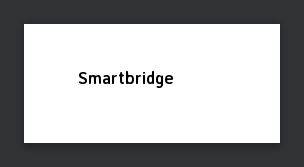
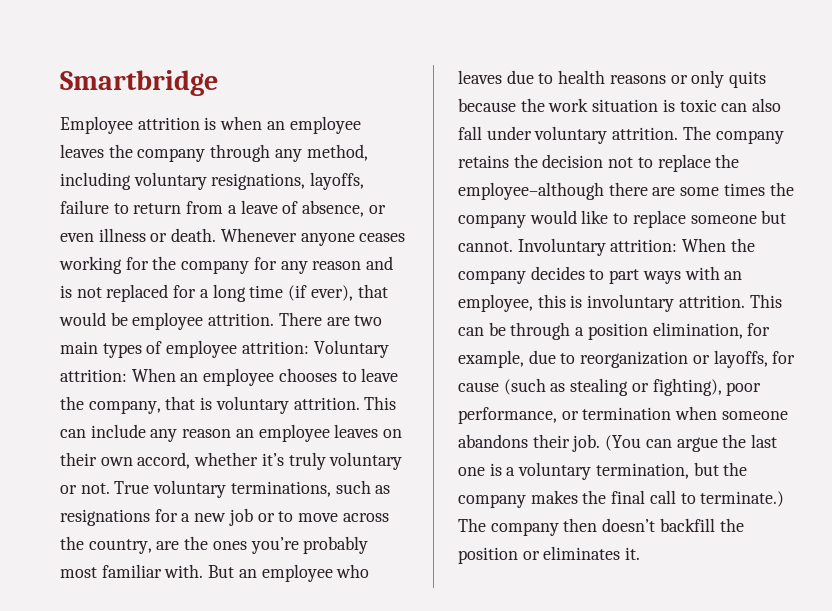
(174, 79) none -> [60,116,361,134] [60,144,368,162] [60,172,365,190] [60,200,386,217] [60,228,406,246] [59,256,394,274] [60,284,388,302] [59,312,383,330] [60,340,389,358] [60,368,399,386] [60,396,397,414] [60,424,403,442] [60,452,403,470] [60,480,391,498] [60,508,389,526] [60,536,369,554] [60,564,370,582] [458,70,767,88] [458,98,782,112] [458,126,784,144] [458,154,740,172] [458,182,794,200] [458,210,787,228] [458,238,755,256] [458,266,743,284] [458,294,782,312] [458,322,771,340] [458,350,796,368] [458,378,762,396] [458,406,788,424] [458,434,778,452] [458,462,748,480] [458,490,785,508] [458,518,744,536] [458,546,641,564] // Employee attrition is when an employee leaves the company through any method, including voluntary resignations, layoffs, failure to return from a leave of absence, or even illness or death. Whenever anyone ceases working for the company for any reason and is not replaced for a long time (if ever), that would be employee attrition. There are two main types of employee attrition: Voluntary attrition: When an employee chooses to leave the company, that is voluntary attrition. This can include any reason an employee leaves on their own accord, whether it’s truly voluntary or not. True voluntary terminations, such as resignations for a new job or to move across the country, are the ones you’re probably most familiar with. But an employee who leaves due to health reasons or only quits because the work situation is toxic can also fall under voluntary attrition. The company retains the decision not to replace the employee–although there are some times the company would like to replace someone but cannot. Involuntary attrition: When the company decides to part ways with an employee, this is involuntary attrition. This can be through a position elimination, for example, due to reorganization or layoffs, for cause (such as stealing or fighting), poor performance, or termination when someone abandons their job. (You can argue the last one is a voluntary termination, but the company makes the final call to terminate.) The company then doesn’t backfill the position or eliminates it.

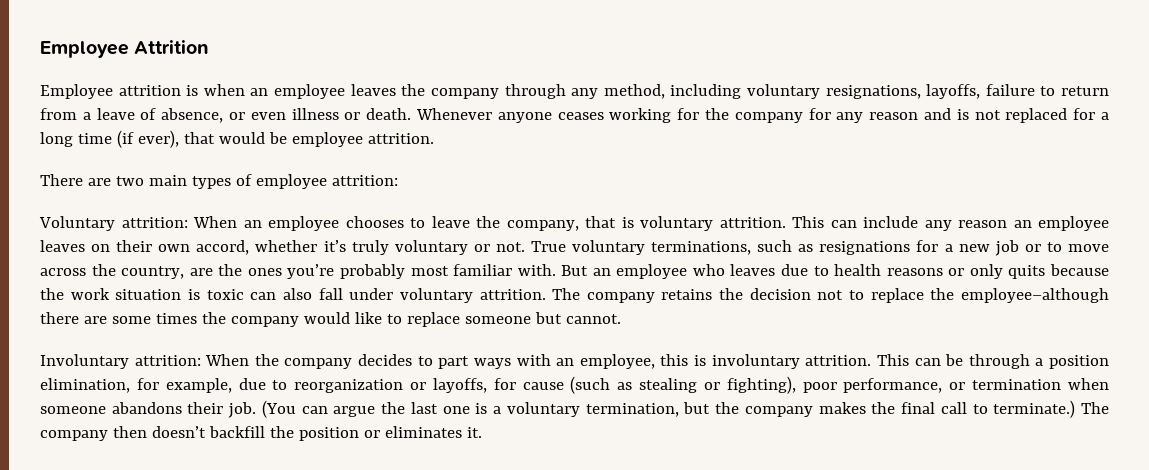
[60,70,218,96] Smartbridge -> [40,40,210,58] Employee Attrition
(275, 319) none -> (434, 138) //
(309, 347) none -> (398, 180) //
(513, 246) none -> (621, 319) //

